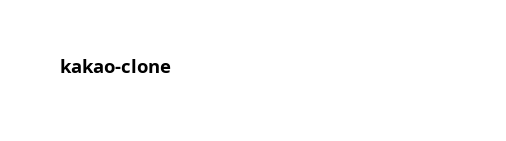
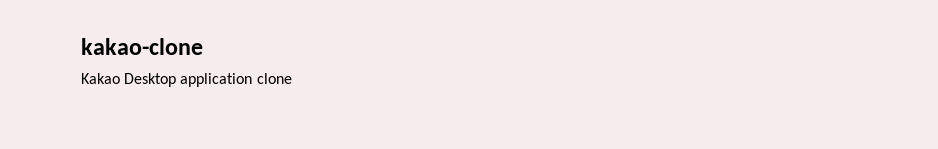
(171, 66) none -> [81,73,292,87] // Kakao Desktop application clone

